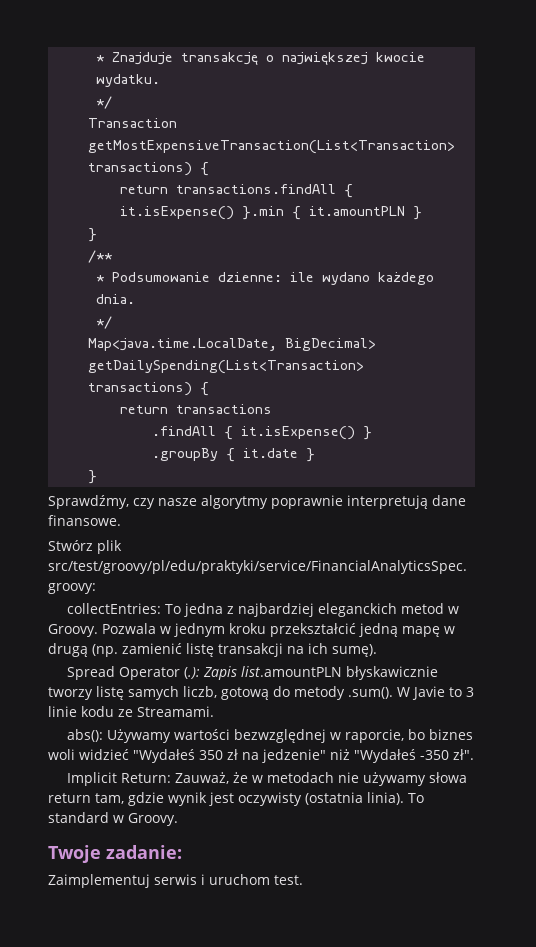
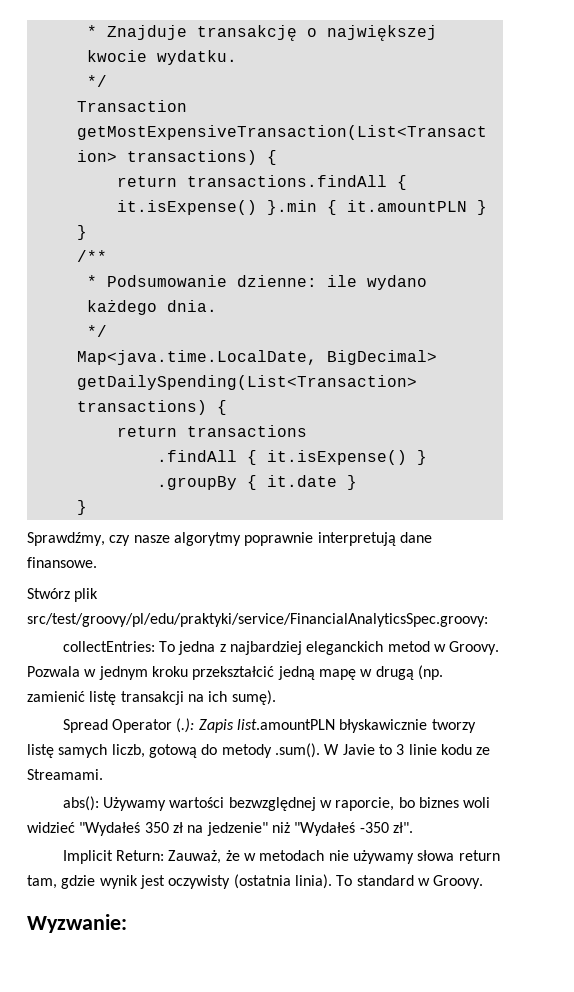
[48,845,182,863] [48,874,303,888] Twoje zadanie: // Zaimplementuj serwis i uruchom test. -> [27,914,127,933] Wyzwanie:

